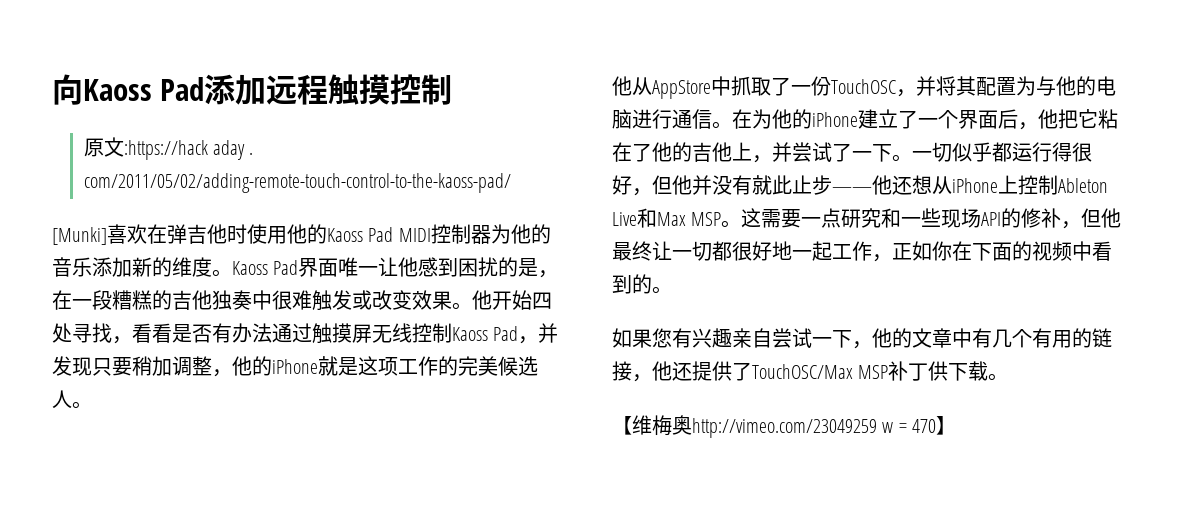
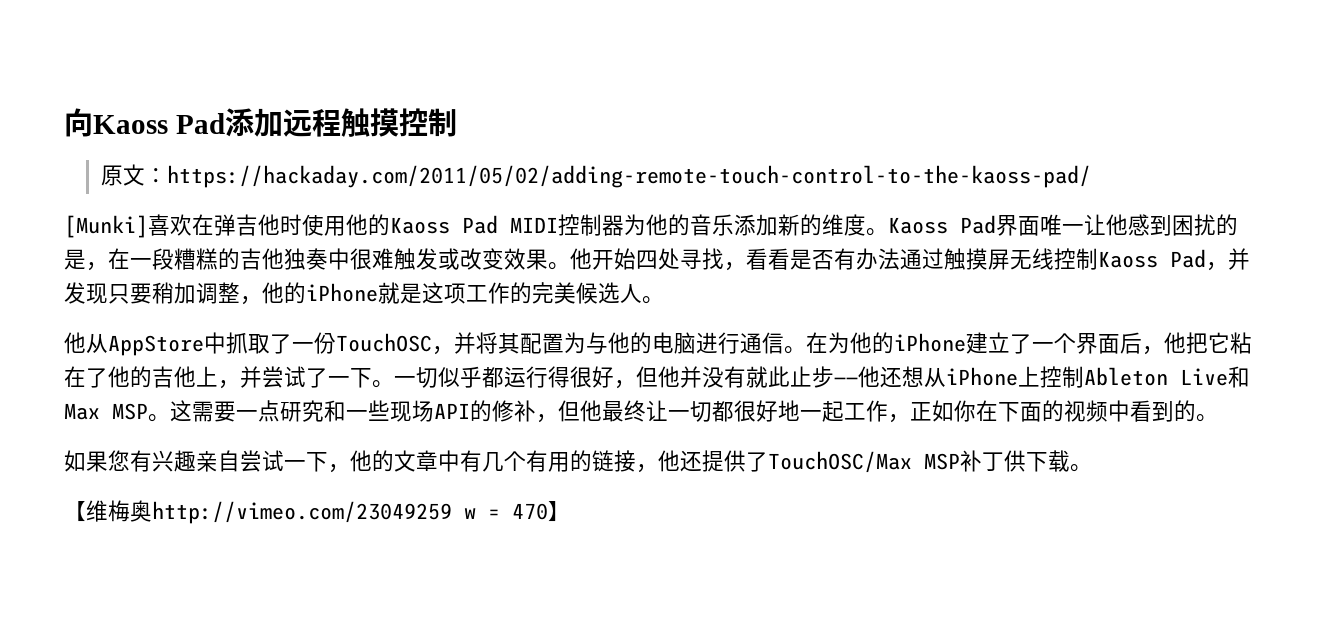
[123,140,254,160] [83,173,511,193] :https://hack aday . com/2011/05/02/adding-remote-touch-control-to-the-kaoss-pad/ -> [145,165,1092,188] ：https://hackaday.com/2011/05/02/adding-remote-touch-control-to-the-kaoss-pad/

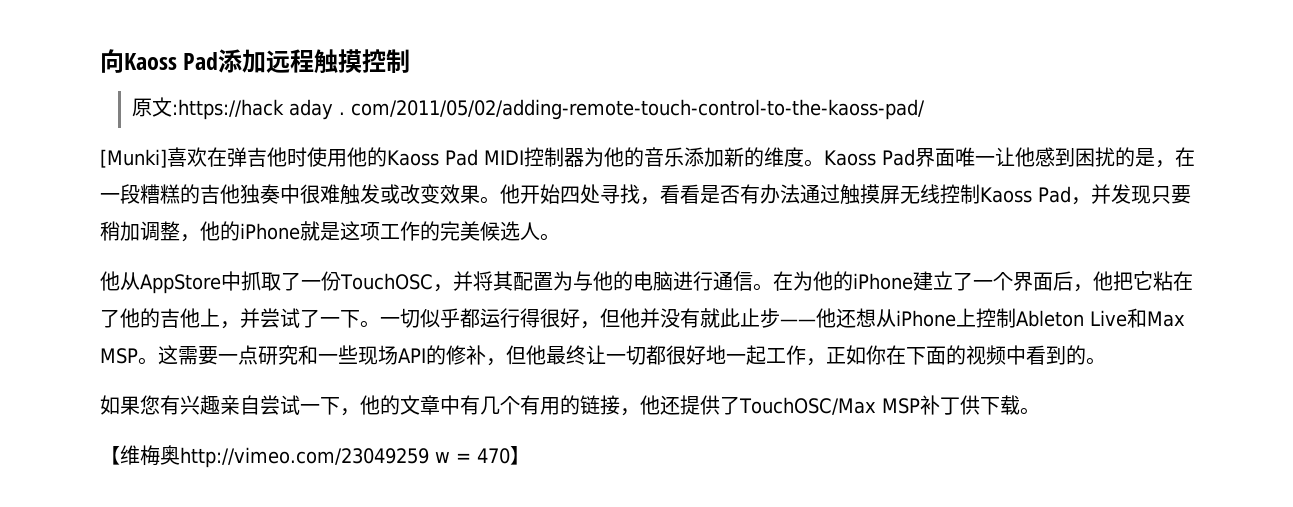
[145,165,1092,188] ：https://hackaday.com/2011/05/02/adding-remote-touch-control-to-the-kaoss-pad/ -> [171,99,925,120] :https://hack aday . com/2011/05/02/adding-remote-touch-control-to-the-kaoss-pad/

